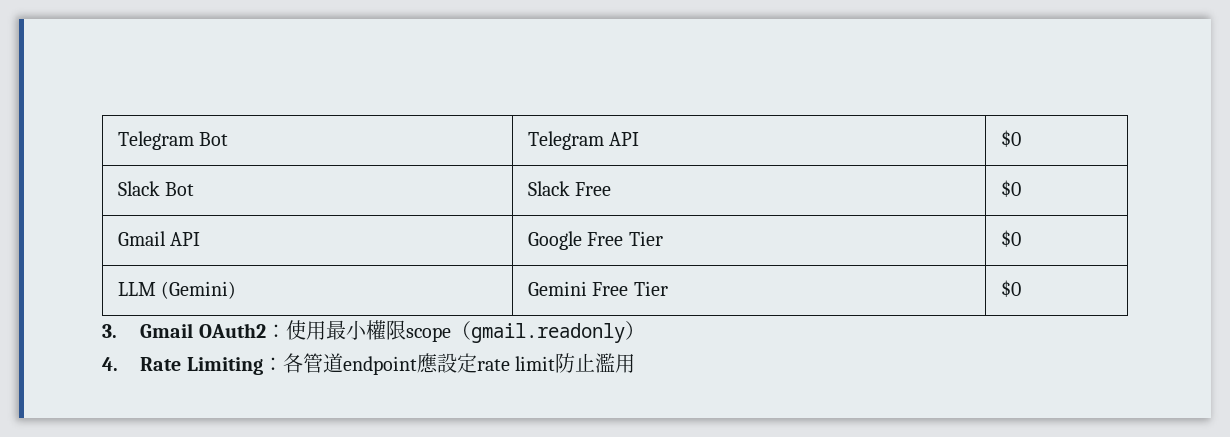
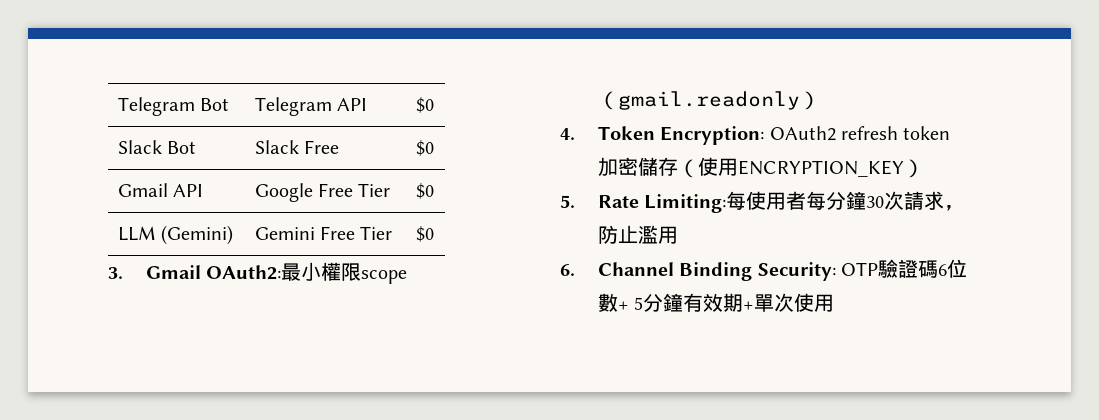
[198,320,326,340] OAuth2：使用 -> [206,265,282,280] OAuth2:
[140,353,616,375] Rate Limiting：各管道endpoint應設定rate limit防止濫 -> [597,126,951,145] [597,157,924,178] [560,191,965,213] [597,225,678,244] [560,259,968,281] [597,293,815,312] Token Encryption: OAuth2 refresh token加密儲存（使用ENCRYPTION_KEY） // 5. Rate Limiting:每使用者每分鐘30次請求，防止濫用 // 6. Channel Binding Security: OTP驗證碼6位數+ 5分鐘有效期+單次使

